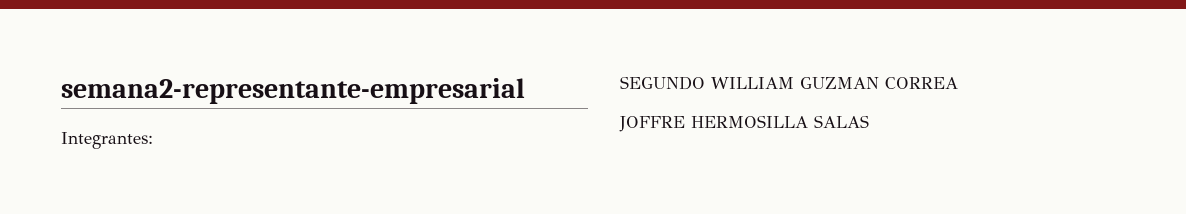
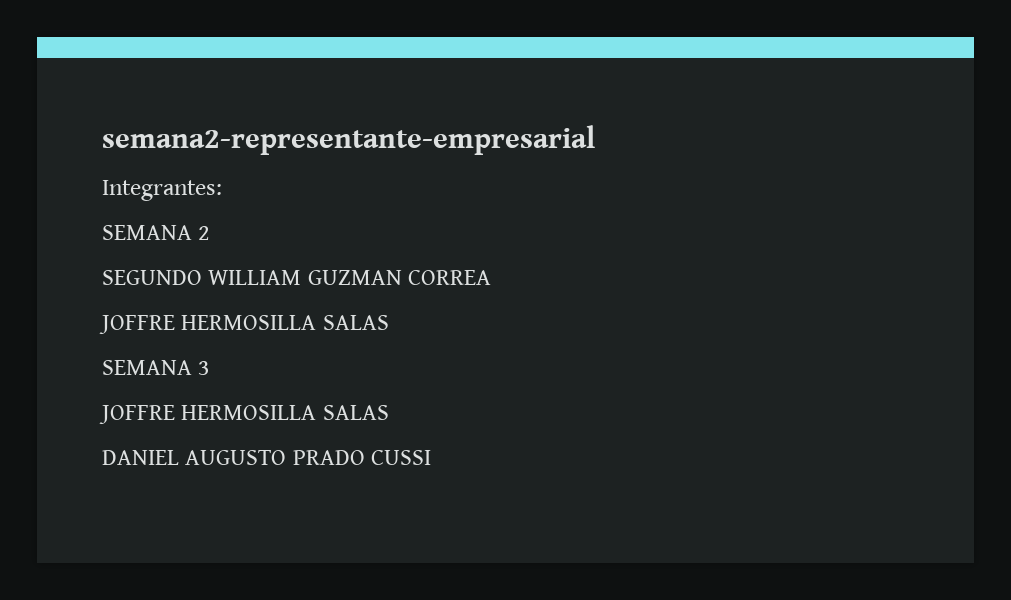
(153, 140) none -> [102,225,211,240] // SEMANA 2
(869, 121) none -> [102,360,211,375] [99,405,389,424] [102,450,432,465] // SEMANA 3 // JOFFRE HERMOSILLA SALAS // DANIEL AUGUSTO PRADO CUSSI

